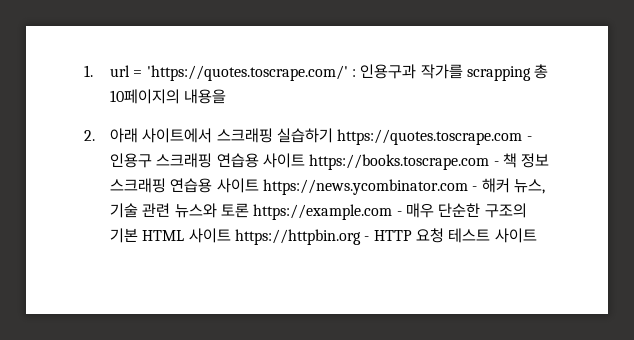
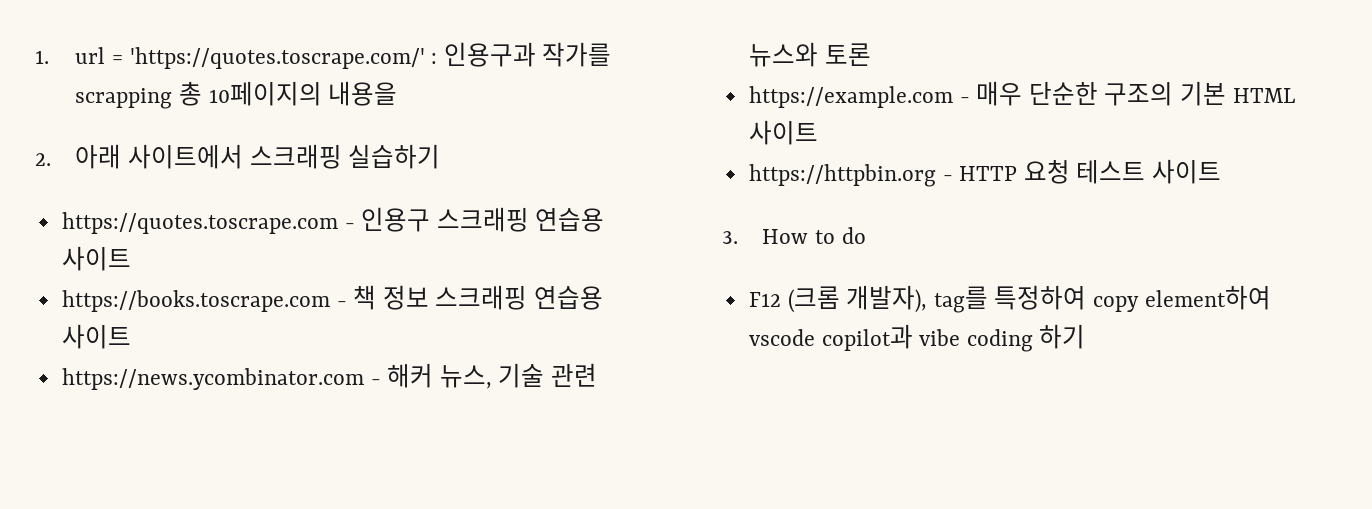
(333, 135) none -> (441, 156) //
(305, 160) none -> (131, 258) //
(259, 185) none -> (131, 336) //
(249, 210) none -> (871, 54) //
(231, 235) none -> (818, 132) //
(537, 235) none -> [722,227,866,244] [748,285,1271,313] [748,324,1086,352] // 3. How to do // F12 (크롬 개발자), tag를 특정하여 copy element하여 vscode copilot과 vibe coding 하기

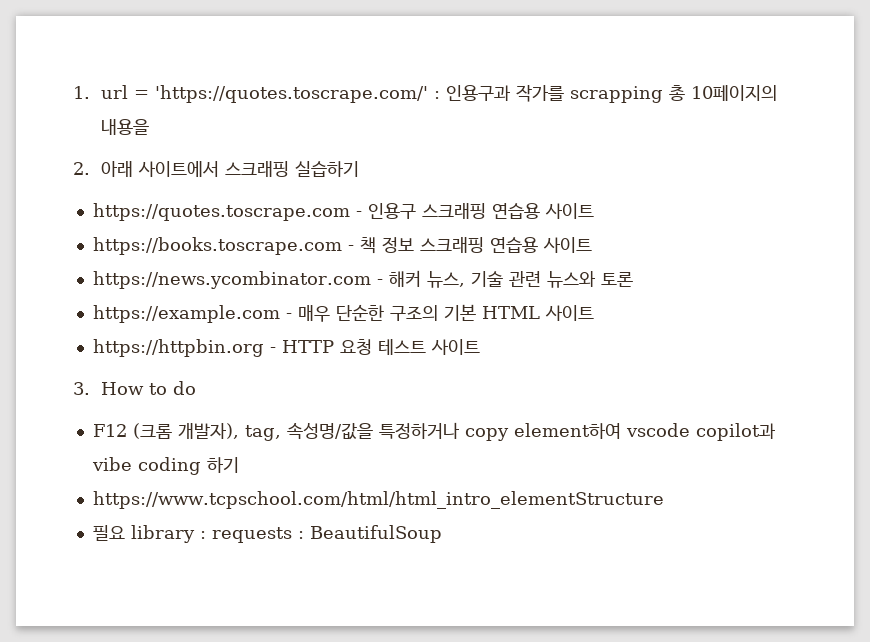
[933,285,1087,313] tag를 특정하여 -> [244,422,460,441] tag, 속성명/값을 특정하거나
(1086, 336) none -> [92,491,664,509] [92,525,442,543] // https://www.tcpschool.com/html/html_intro_elementStructure // 필요 library : requests : BeautifulSoup

